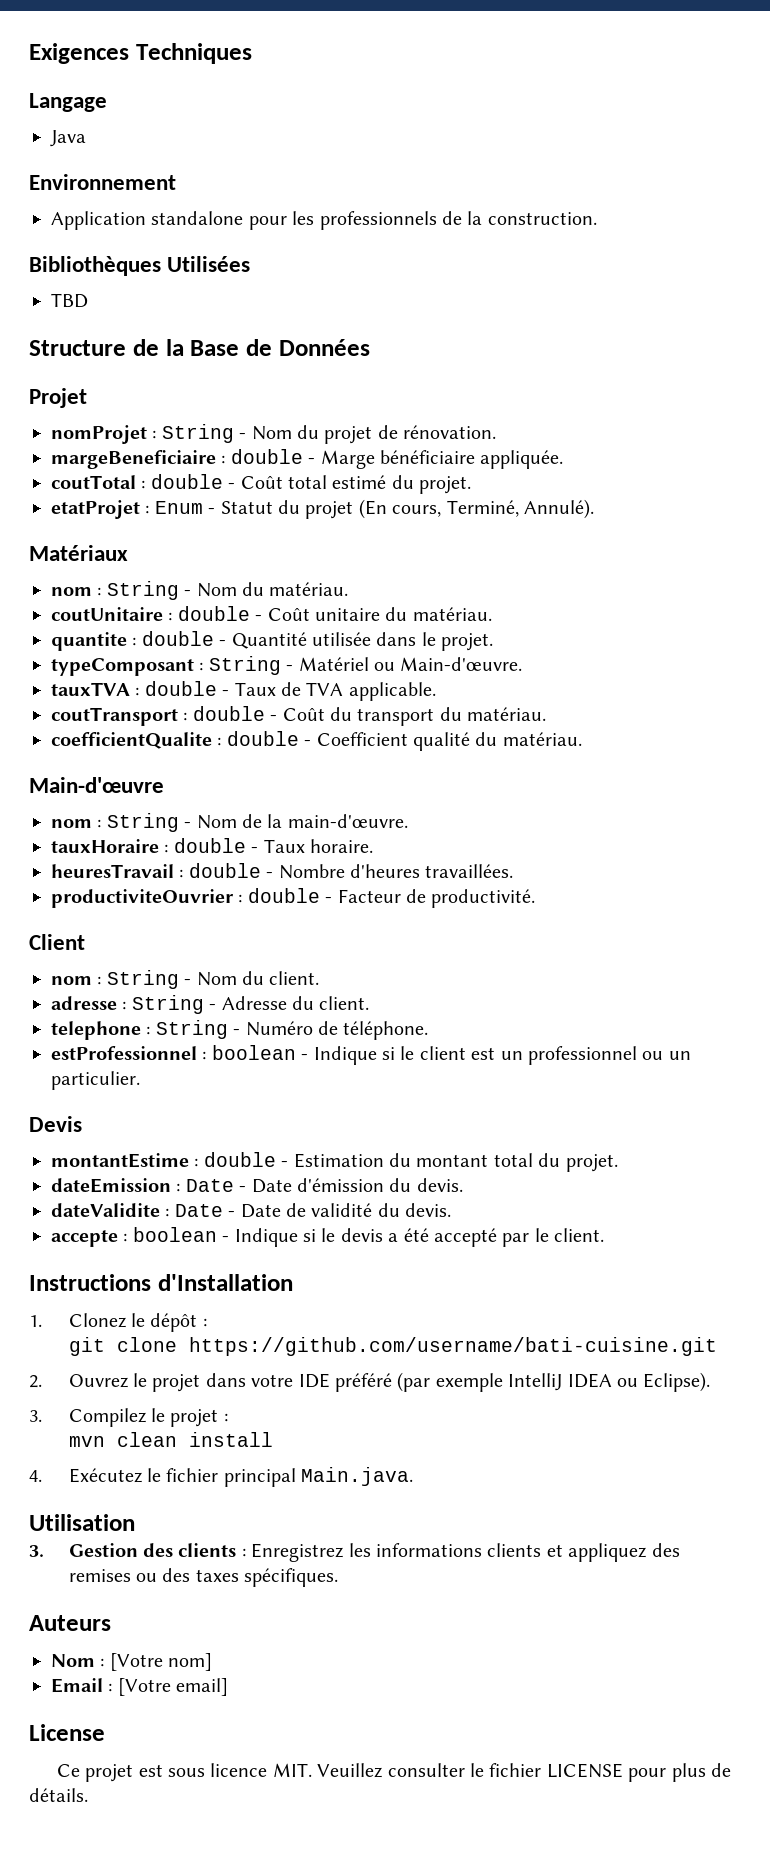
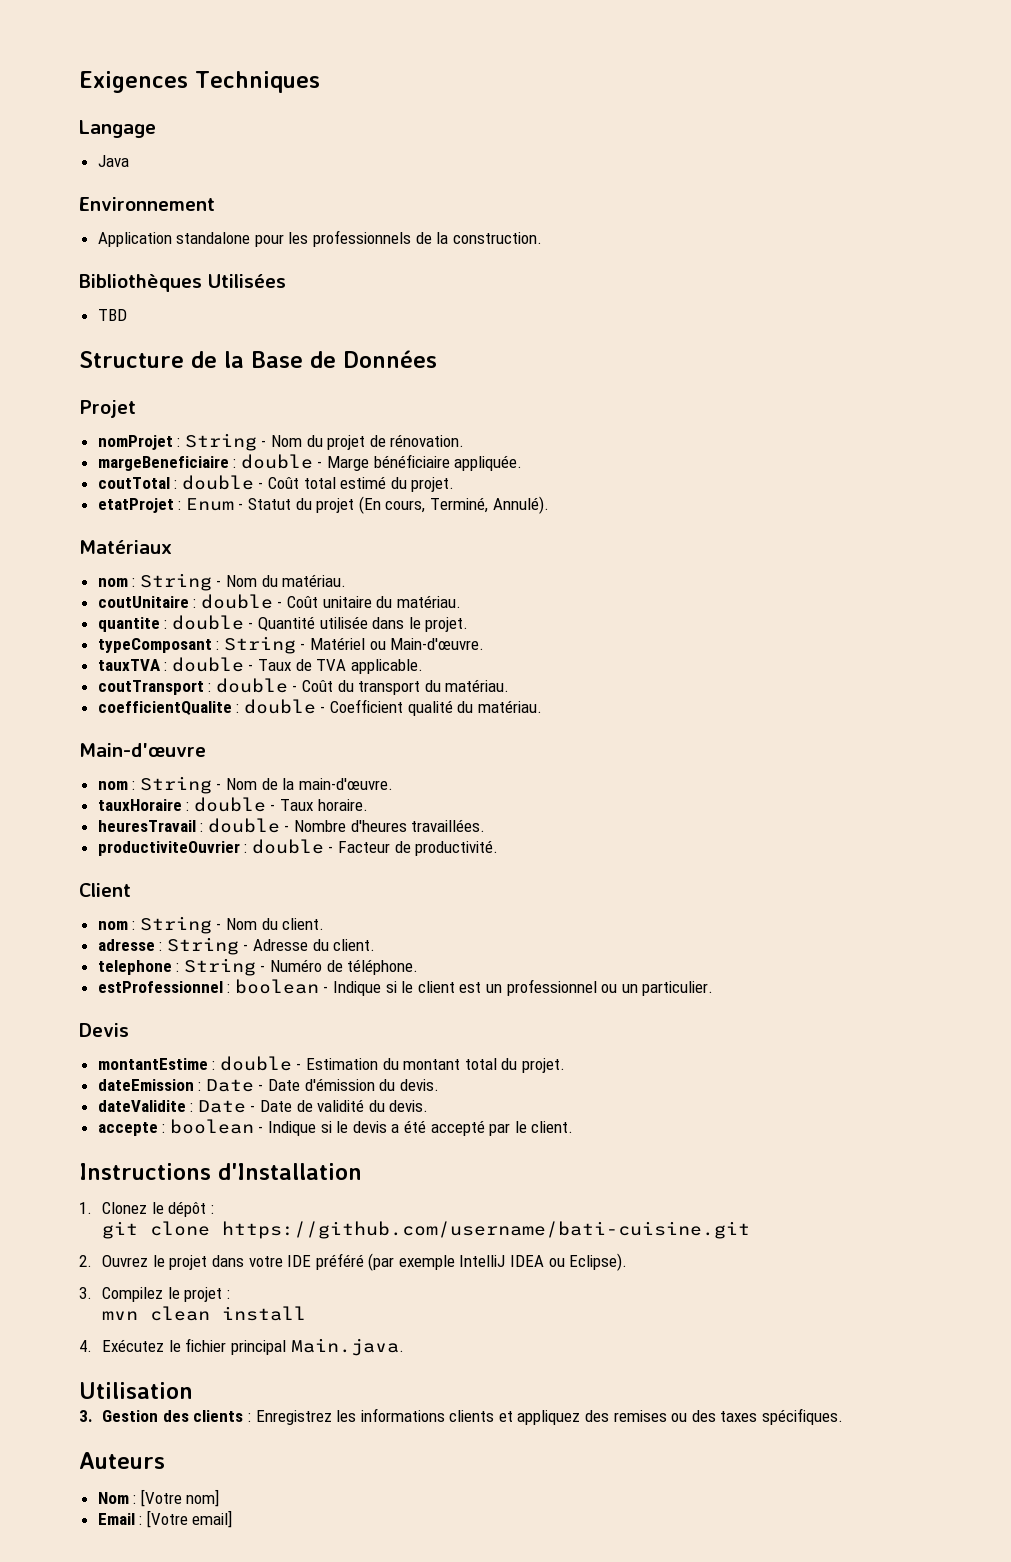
[29,1724,105,1741] [56,1763,731,1782] [29,1788,88,1802] // License // Ce projet est sous licence MIT. Veuillez consulter le fichier LICENSE pour plus de détails. -> (233, 1519) none

